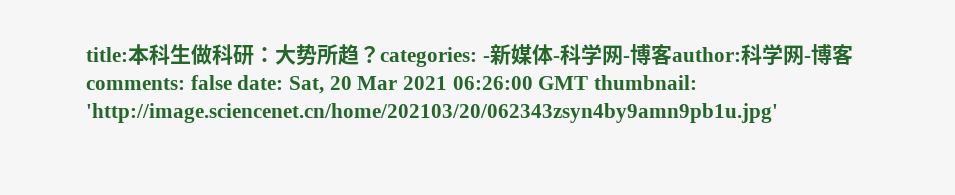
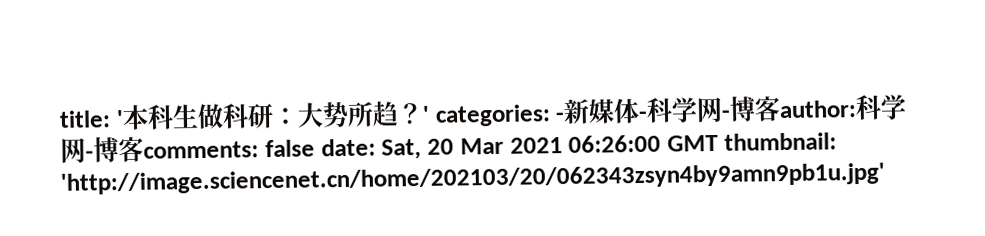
(128, 54) none -> [115,110,124,128] '
(380, 54) none -> [421,105,430,123] '

